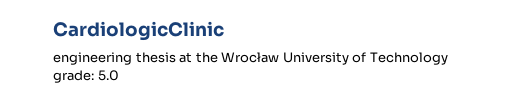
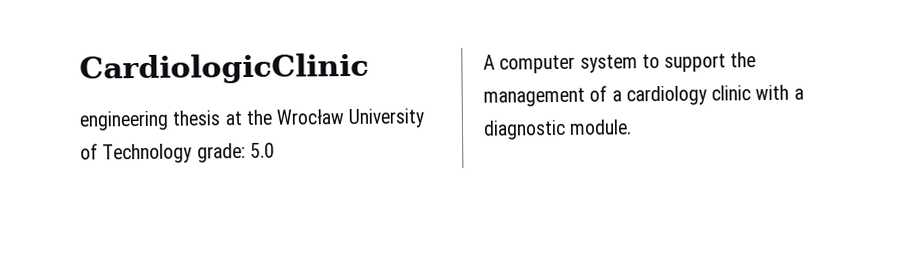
(119, 75) none -> [483,52,757,74] [483,84,804,107] [483,119,633,140] // A computer system to support the management of a cardiology clinic with a diagnostic module.

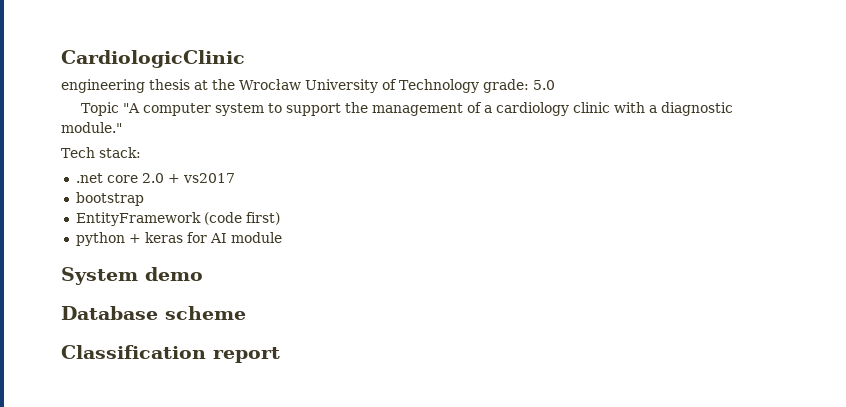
[483,54,495,70] A -> [81,102,141,116] Topic "A
[569,119,633,135] module. -> [61,122,122,133] [61,147,141,158] [75,173,235,183] [75,192,144,206] [75,212,280,226] [75,232,282,246] [61,267,203,285] [61,306,246,320] [61,345,280,363] module." // Tech stack: // .net core 2.0 + vs2017 // bootstrap // EntityFramework (code first) // python + keras for AI module // System demo // Database scheme // Classification report

